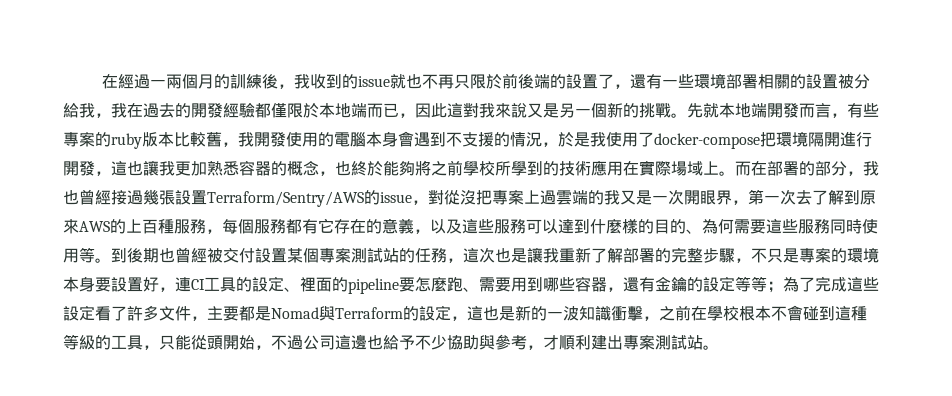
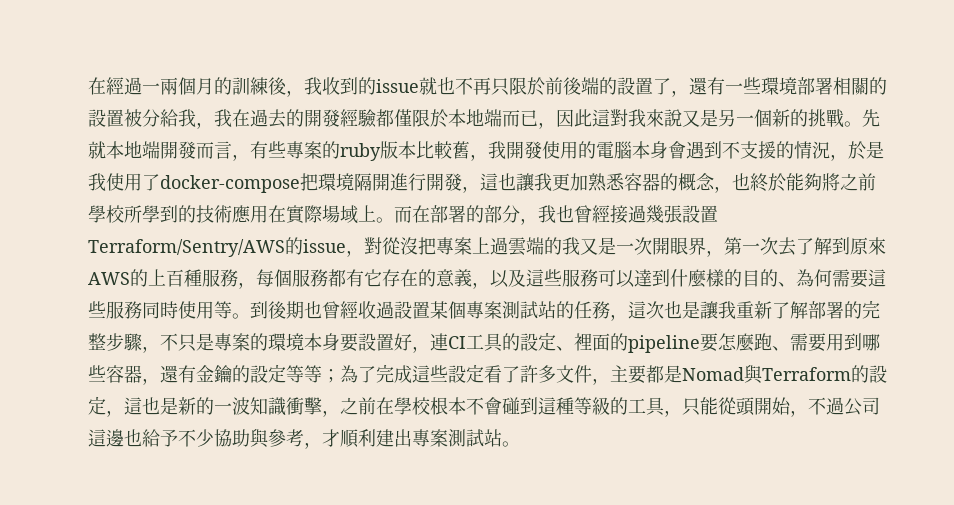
[207,248,255,263] 被交付 -> [358,301,394,319] 收過

